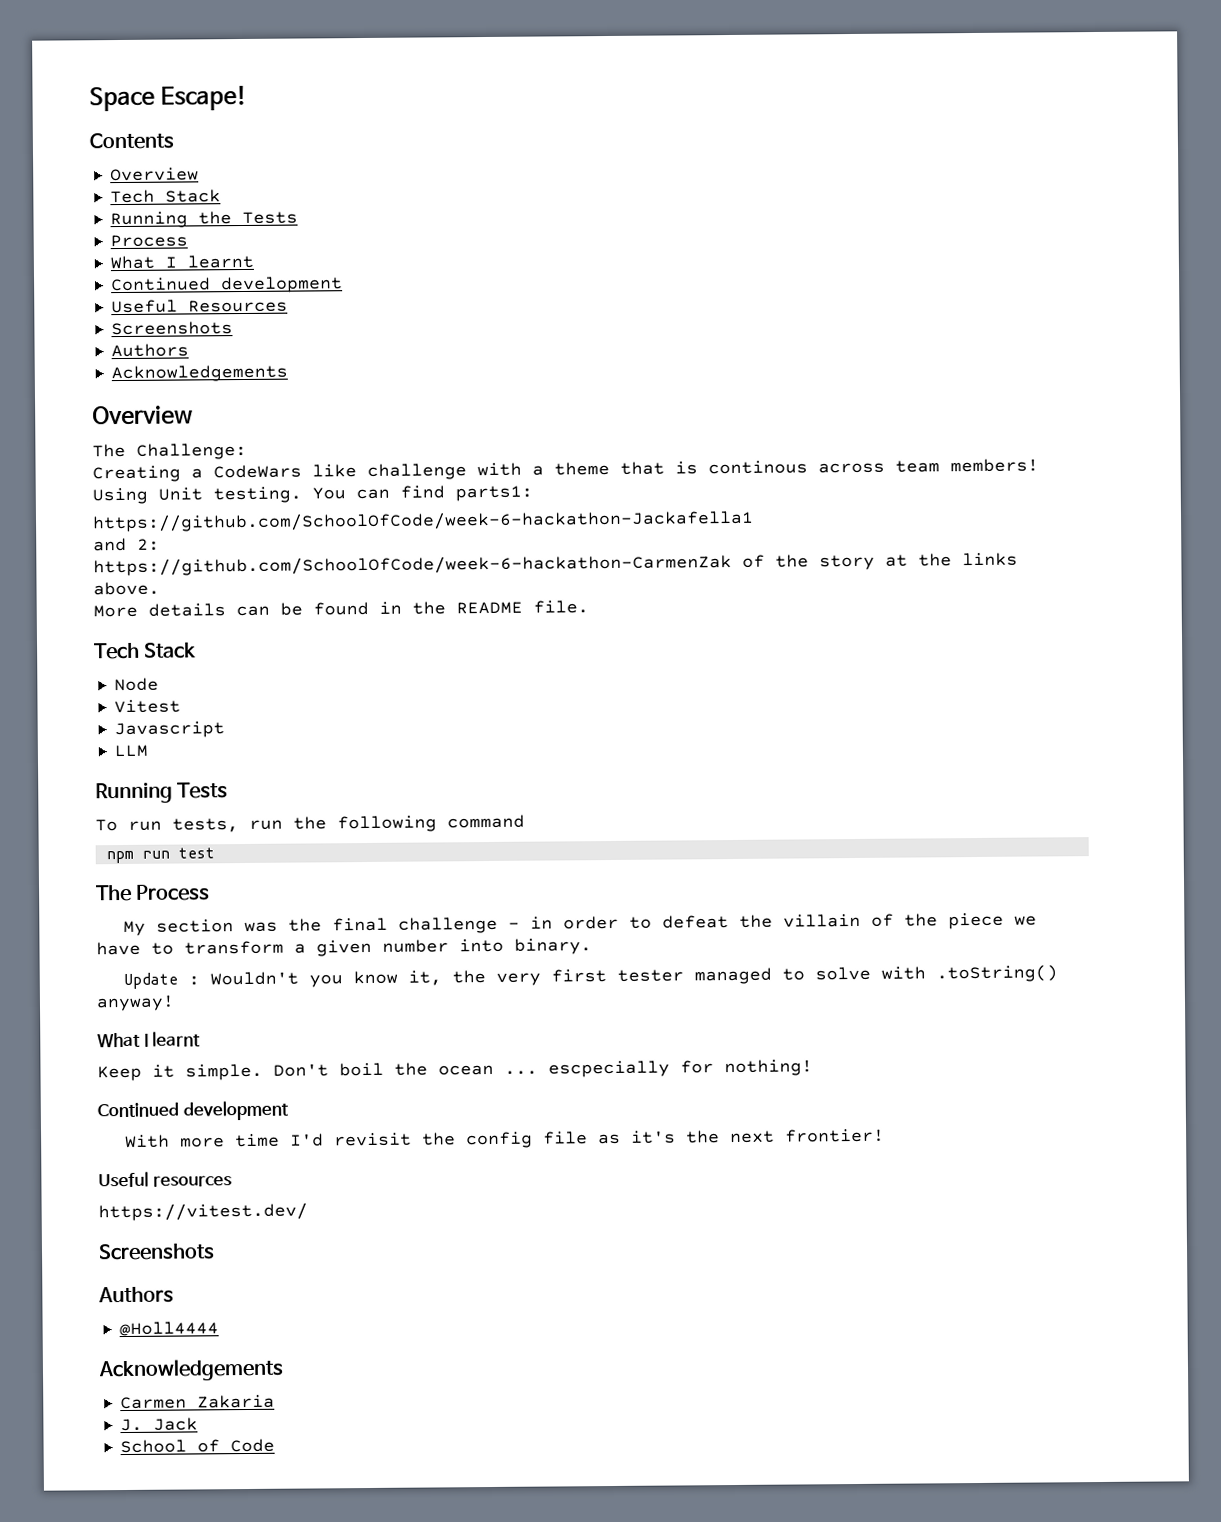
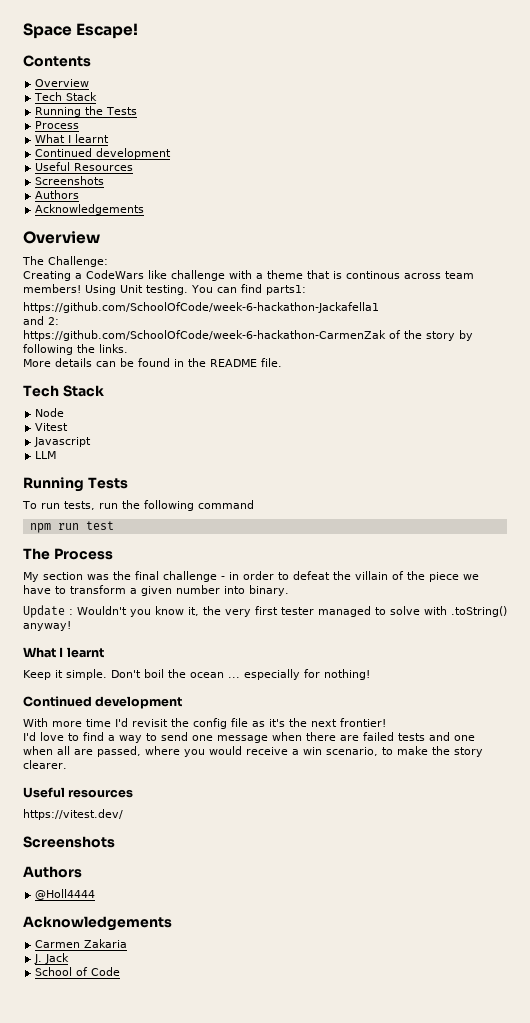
[885,552,1018,567] [93,581,160,596] at the links above. -> [459,330,473,341] [23,344,128,355] by following the links.
[548,1060,670,1078] escpecially -> [244,669,300,680] especially
(885, 1135) none -> [23,732,475,743] [23,746,483,757] [23,760,67,769] // I'd love to find a way to send one message when there are failed tests and one when all are passed, where you would receive a win scenario, to make the story clearer.

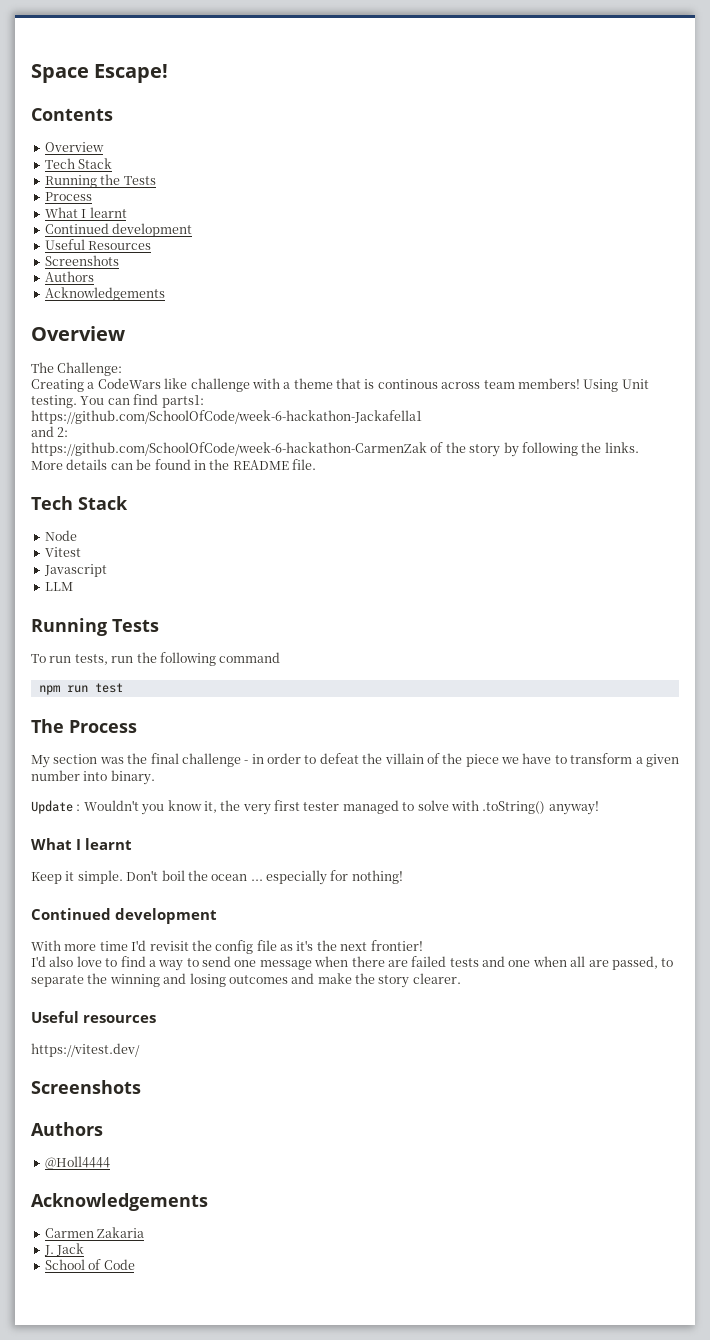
(36, 736) none -> [49,956,74,967] also
[145,746,393,757] where you would receive a win scenario, to -> [661,958,674,967] [31,973,315,987] to separate the winning and losing outcomes and

